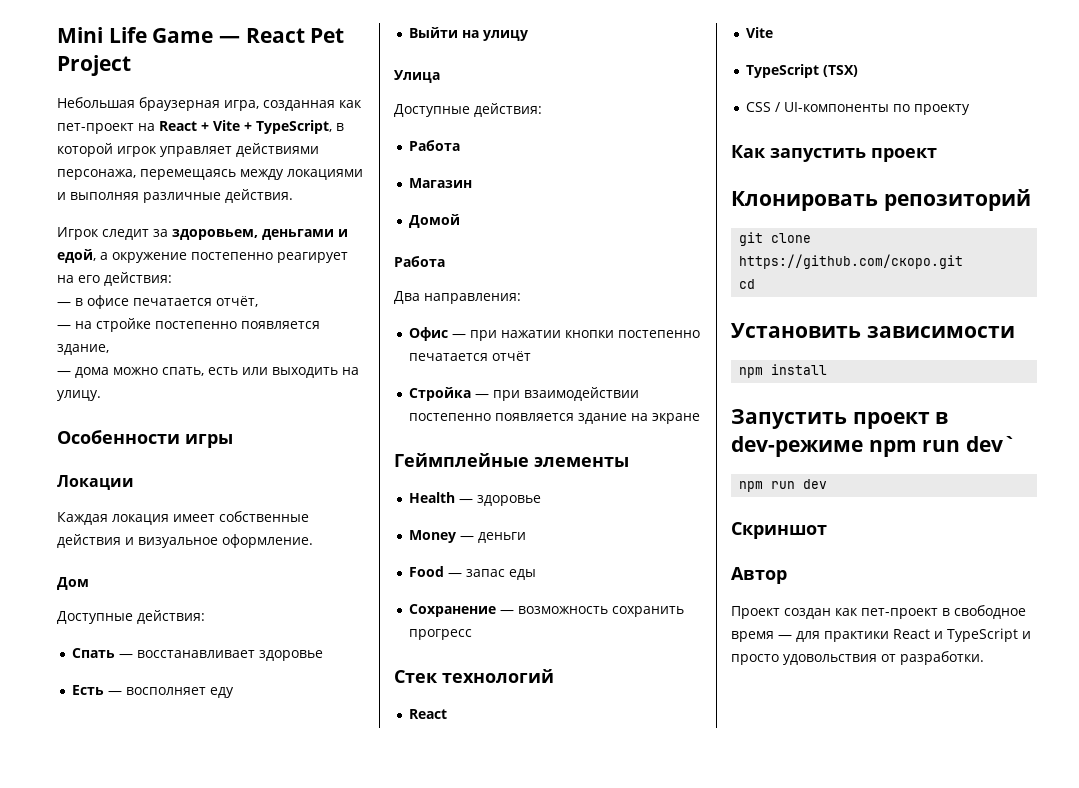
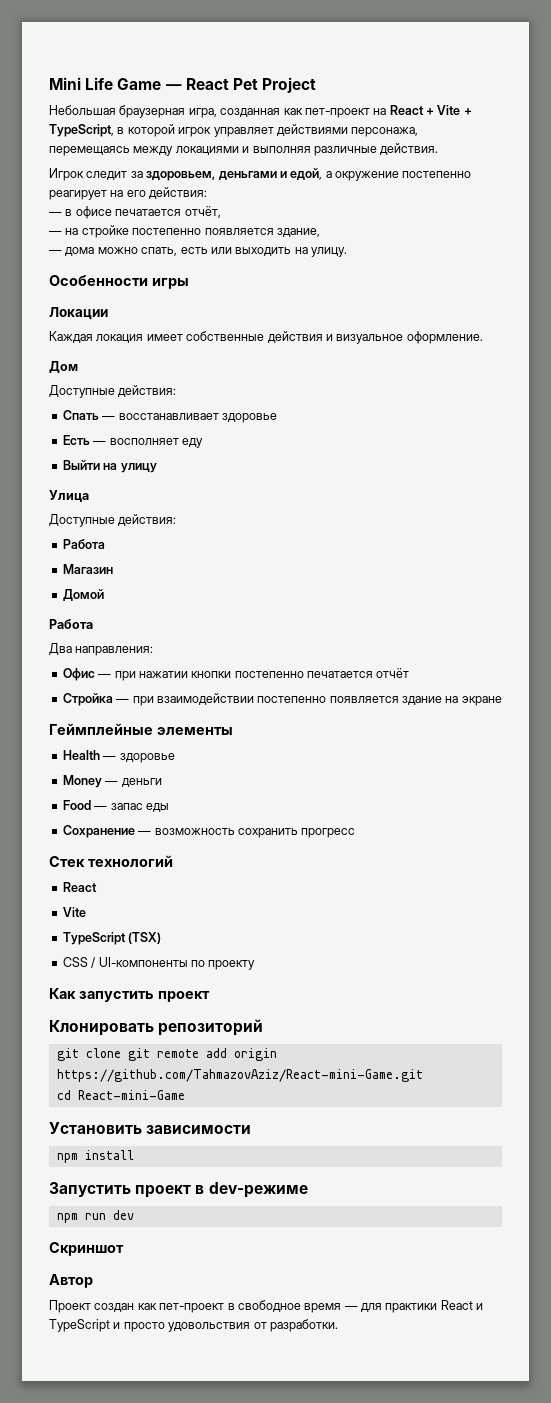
[739,254,964,269] https://github.com/скоро.git -> [127,1048,277,1061] [56,1069,423,1082] git remote add origin https://github.com/TahmazovAziz/React-mini-Game.git
(756, 284) none -> [77,1090,185,1100] React-mini-Game
[868,436,1017,457] npm run dev` -> (308, 1190) none

